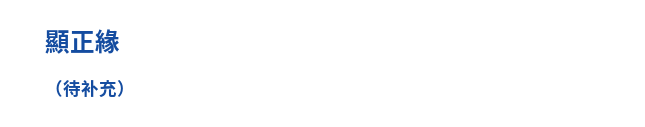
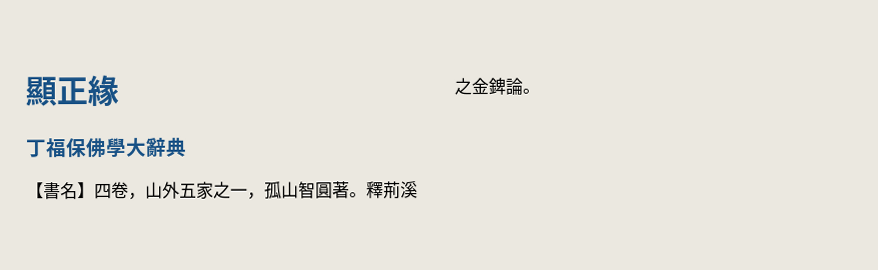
[45,80,135,98] （待补充） -> [26,137,187,159] [26,181,418,200] [454,77,540,95] 丁福保佛學大辭典 // 【書名】四卷，山外五家之一，孤山智圓著。釋荊溪之金錍論。

